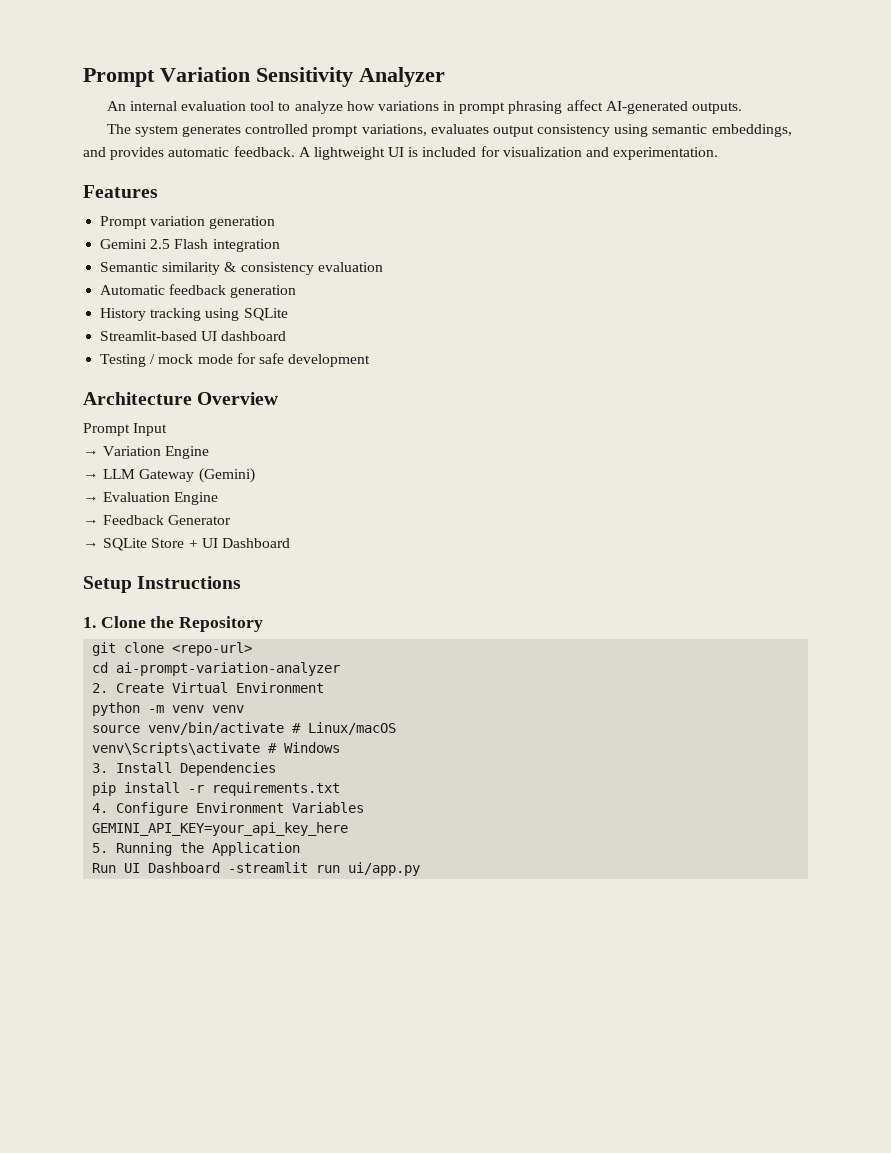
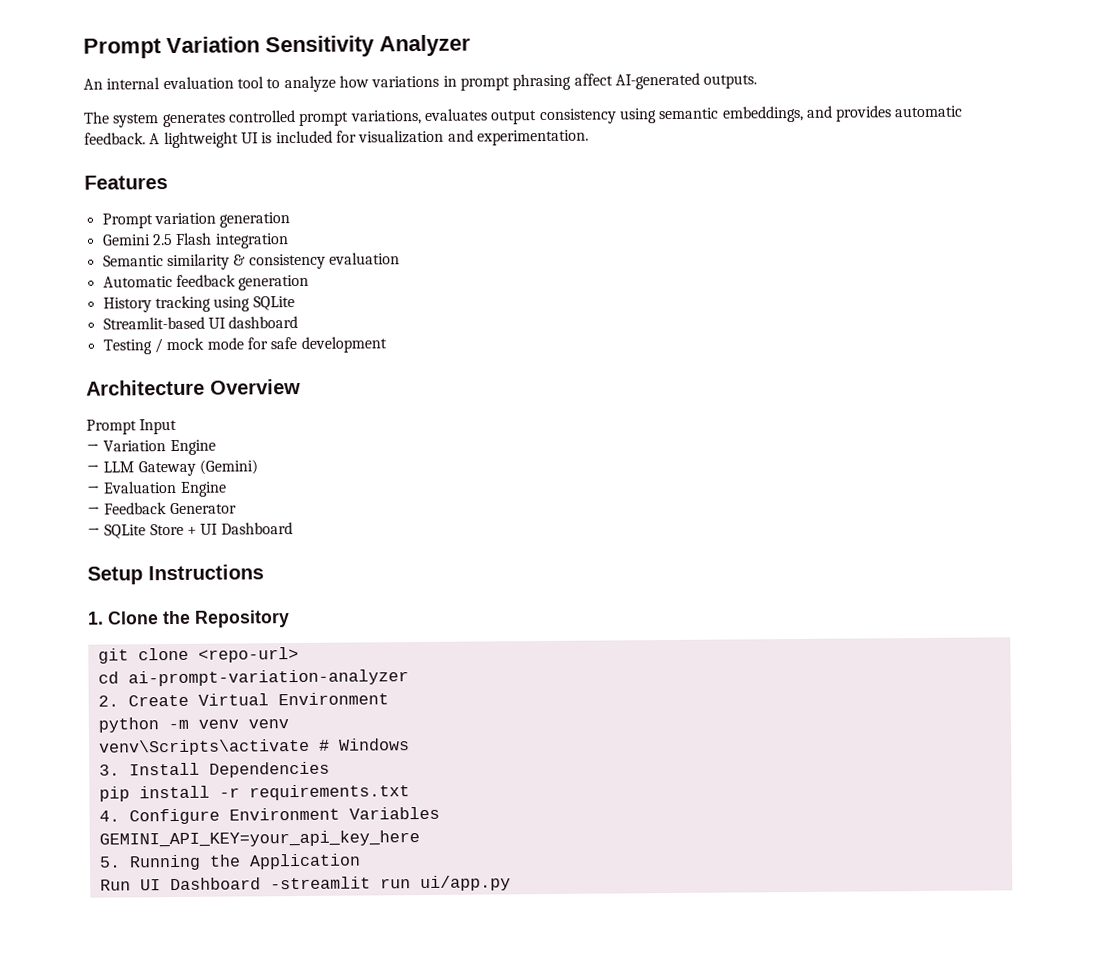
[92,722,397,735] // source venv/bin/activate # Linux/macOS -> (289, 724) none

